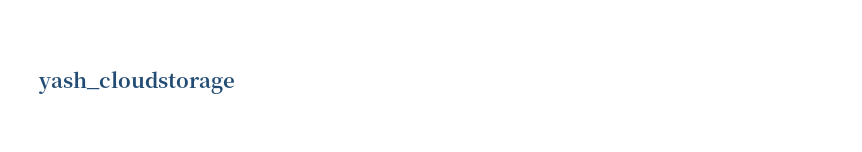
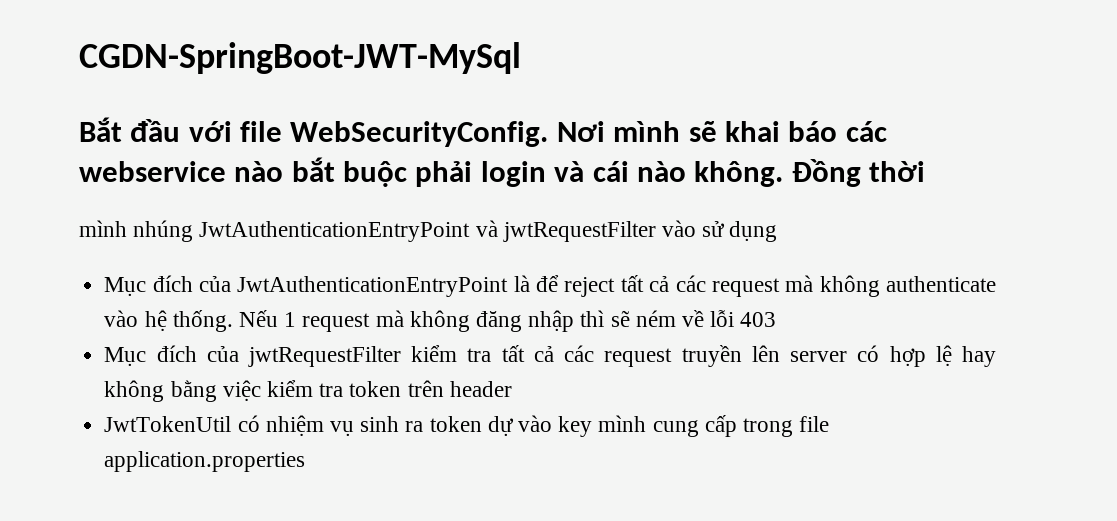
[38,71,235,94] yash_cloudstorage -> [79,42,521,74] [79,117,887,147] [79,157,926,187] [79,220,778,242] [104,275,996,297] [104,310,777,332] [104,345,997,367] [104,380,512,402] [104,415,830,437] [104,451,306,472] CGDN-SpringBoot-JWT-MySql // Bắt đầu với file WebSecurityConfig. Nơi mình sẽ khai báo các webservice nào bắt buộc phải login và cái nào không. Đồng thời // mình nhúng JwtAuthenticationEntryPoint và jwtRequestFilter vào sử dụng // Mục đích của JwtAuthenticationEntryPoint là để reject tất cả các request mà không authenticate vào hệ thống. Nếu 1 request mà không đăng nhập thì sẽ ném về lỗi 403 // Mục đích của jwtRequestFilter kiểm tra tất cả các request truyền lên server có hợp lệ hay không bằng việc kiểm tra token trên header // JwtTokenUtil có nhiệm vụ sinh ra token dự vào key mình cung cấp trong file application.properties

